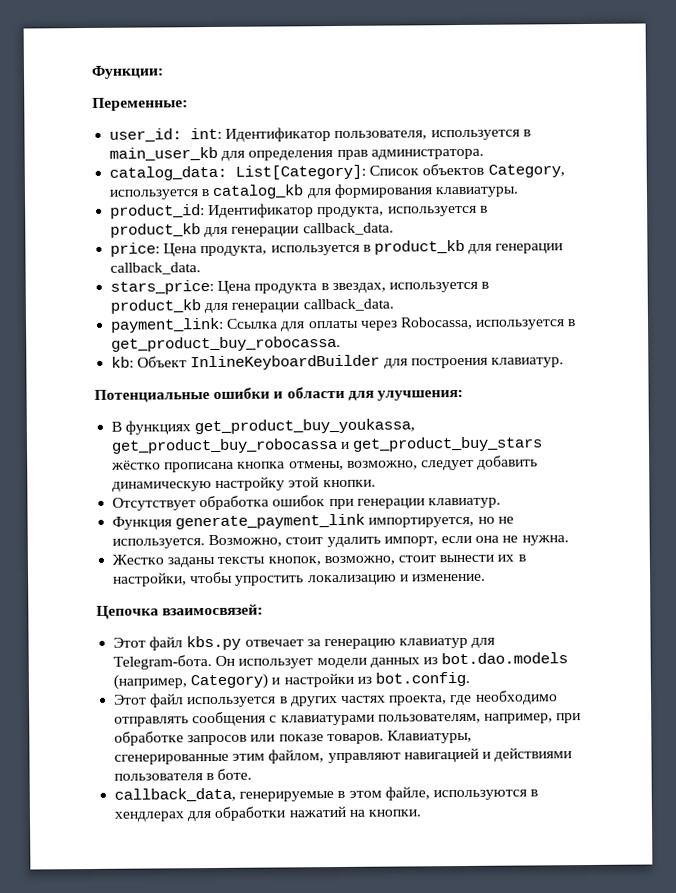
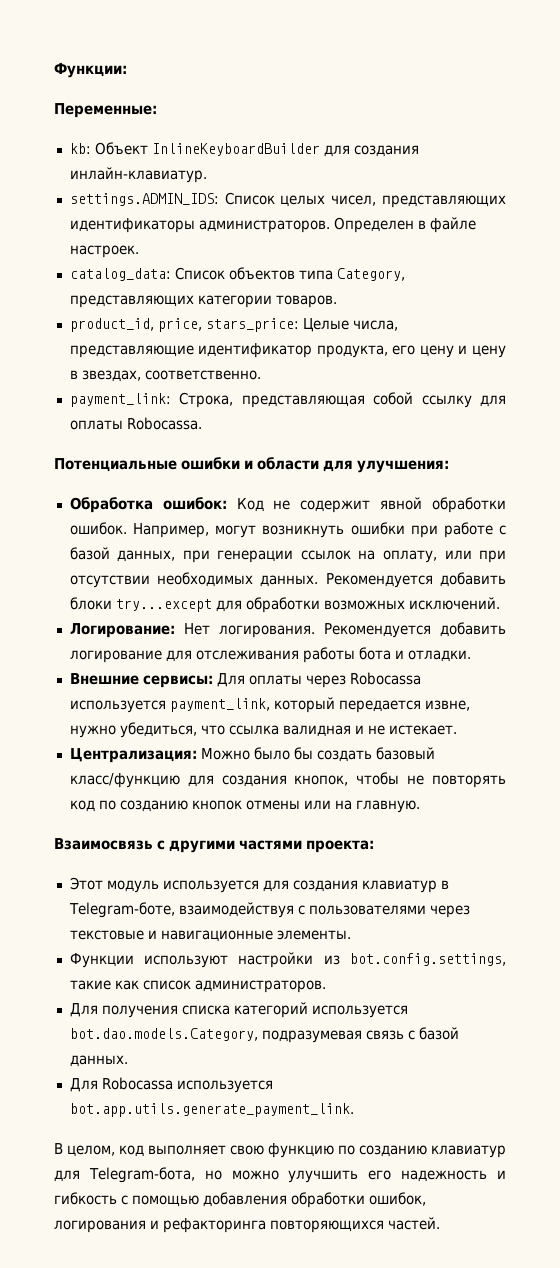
[109,127,531,142] [109,146,484,161] [109,163,565,181] [109,183,518,200] [110,203,488,219] [110,222,394,238] [110,239,564,257] [110,262,202,275] [110,279,490,295] [110,298,394,314] [110,316,577,333] [111,335,342,352] [111,354,564,371] user_id: int: Идентификатор пользователя, используется в main_user_kb для определения прав администратора. // catalog_data: List[Category]: Список объектов Category, используется в catalog_kb для формирования клавиатуры. // product_id: Идентификатор продукта, используется в product_kb для генерации callback_data. // price: Цена продукта, используется в product_kb для генерации callback_data. // stars_price: Цена продукта в звездах, используется в product_kb для генерации callback_data. // payment_link: Ссылка для оплаты через Robocassa, используется в get_product_buy_robocassa. // kb: Объект InlineKeyboardBuilder для построения клавиатур. -> [69,142,419,157] [69,167,207,183] [69,192,506,208] [69,217,476,233] [69,245,139,258] [69,267,405,281] [69,295,337,308] [69,318,398,332] [69,343,506,358] [69,370,261,382] [69,392,507,408] [69,417,202,430] kb: Объект InlineKeyboardBuilder для создания инлайн-клавиатур. // settings.ADMIN_IDS: Список целых чисел, представляющих идентификаторы администраторов. Определен в файле настроек. // catalog_data: Список объектов типа Category, представляющих категории товаров. // product_id, price, stars_price: Целые числа, представляющие идентификатор продукта, его цену и цену в звездах, соответственно. // payment_link: Строка, представляющая собой ссылку для оплаты Robocassa.
[111,418,416,435] [111,436,544,454] [111,455,539,473] [112,476,376,492] [112,495,501,511] [112,513,514,530] [112,534,569,549] [112,554,526,568] [113,571,486,587] [96,603,264,619] [113,635,496,651] [113,652,569,670] [113,671,470,690] [113,690,558,708] [114,711,582,727] [114,729,472,746] [114,747,573,765] [114,768,253,781] [114,786,539,802] [114,805,421,822] В функциях get_product_buy_youkassa, get_product_buy_robocassa и get_product_buy_stars жёстко прописана кнопка отмены, возможно, следует добавить динамическую настройку этой кнопки. // Отсутствует обработка ошибок при генерации клавиатур. // Функция generate_payment_link импортируется, но не используется. Возможно, стоит удалить импорт, если она не нужна. // Жестко заданы тексты кнопок, возможно, стоит вынести их в настройки, чтобы упростить локализацию и изменение. // Цепочка взаимосвязей: // Этот файл kbs.py отвечает за генерацию клавиатур для Telegram-бота. Он использует модели данных из bot.dao.models (например, Category) и настройки из bot.config. // Этот файл используется в других частях проекта, где необходимо отправлять сообщения с клавиатурами пользователям, например, при обработке запросов или показе товаров. Клавиатуры, сгенерированные этим файлом, управляют навигацией и действиями пользователя в боте. // callback_data, генерируемые в этом файле, используются в хендлерах для обработки нажатий на кнопки. -> [69,497,507,513] [69,522,506,538] [69,547,507,563] [69,572,506,588] [69,597,500,613] [69,622,506,638] [69,647,471,663] [69,672,421,688] [69,697,470,713] [69,722,457,738] [69,747,435,763] [69,772,507,788] [69,800,420,813] [54,838,374,853] [69,877,449,893] [68,902,470,918] [69,930,351,942] [69,952,506,968] [69,980,326,993] [69,1002,408,1018] [69,1027,459,1043] [69,1055,128,1067] [69,1077,273,1093] [69,1103,354,1117] [54,1143,506,1158] [54,1167,506,1183] [54,1192,426,1208] [54,1217,440,1233] Обработка ошибок: Код не содержит явной обработки ошибок. Например, могут возникнуть ошибки при работе с базой данных, при генерации ссылок на оплату, или при отсутствии необходимых данных. Рекомендуется добавить блоки try...except для обработки возможных исключений. // Логирование: Нет логирования. Рекомендуется добавить логирование для отслеживания работы бота и отладки. // Внешние сервисы: Для оплаты через Robocassa используется payment_link, который передается извне, нужно убедиться, что ссылка валидная и не истекает. // Централизация: Можно было бы создать базовый класс/функцию для создания кнопок, чтобы не повторять код по созданию кнопок отмены или на главную. // Взаимосвязь с другими частями проекта: // Этот модуль используется для создания клавиатур в Telegram-боте, взаимодействуя с пользователями через текстовые и навигационные элементы. // Функции используют настройки из bot.config.settings, такие как список администраторов. // Для получения списка категорий используется bot.dao.models.Category, подразумевая связь с базой данных. // Для Robocassa используется bot.app.utils.generate_payment_link. // В целом, код выполняет свою функцию по созданию клавиатур для Telegram-бота, но можно улучшить его надежность и гибкость с помощью добавления обработки ошибок, логирования и рефакторинга повторяющихся частей.

